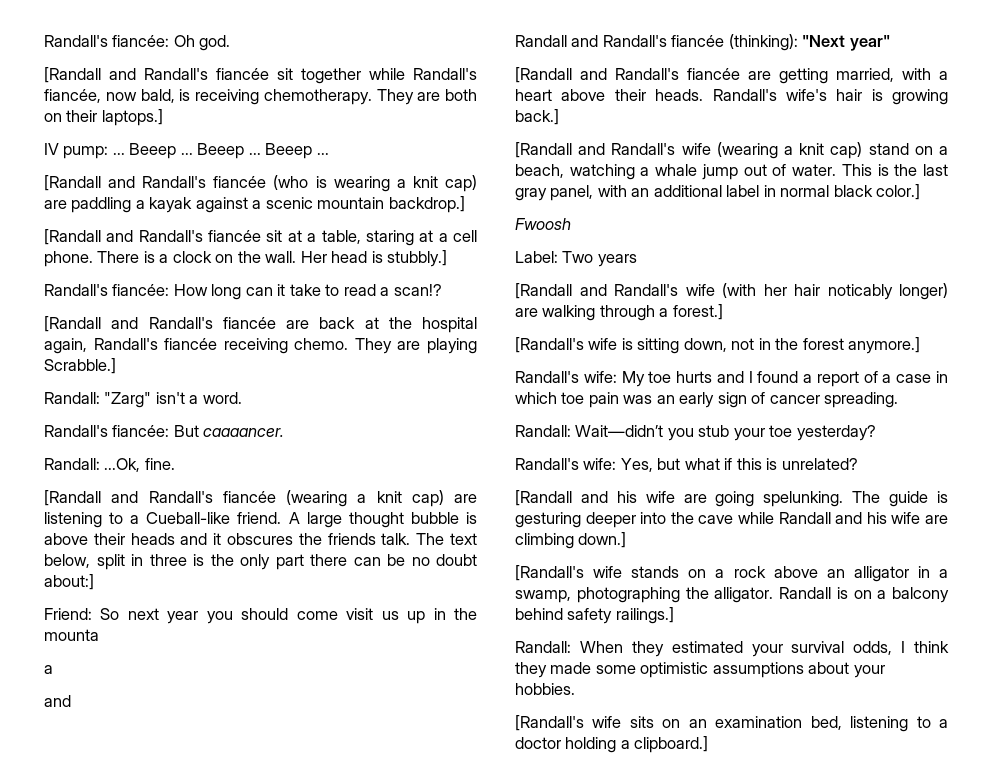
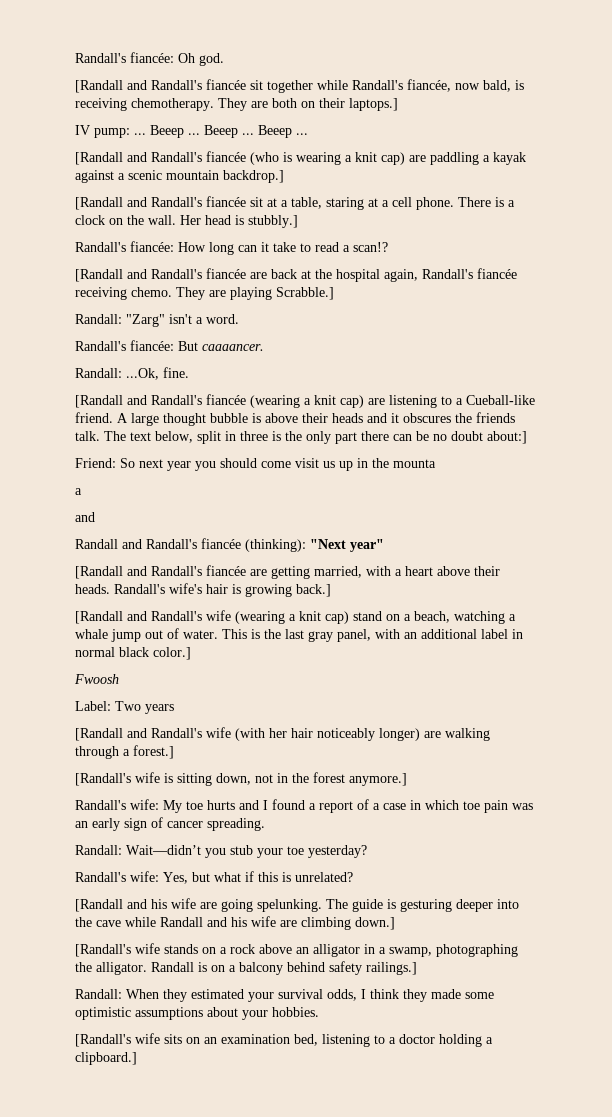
[827,284,893,300] noticably -> [317,728,375,741] noticeably

